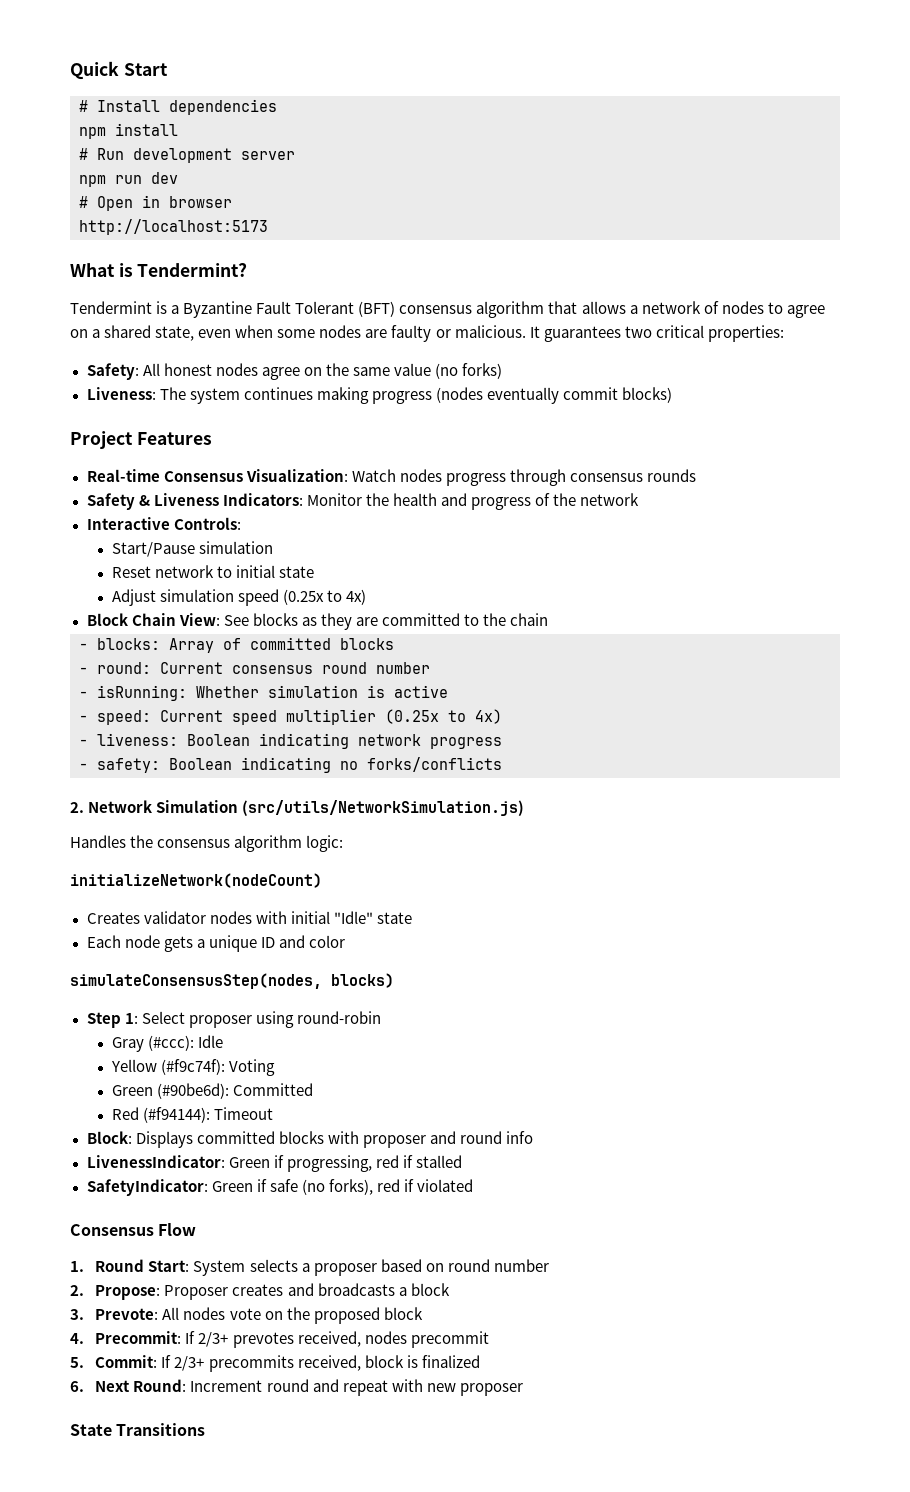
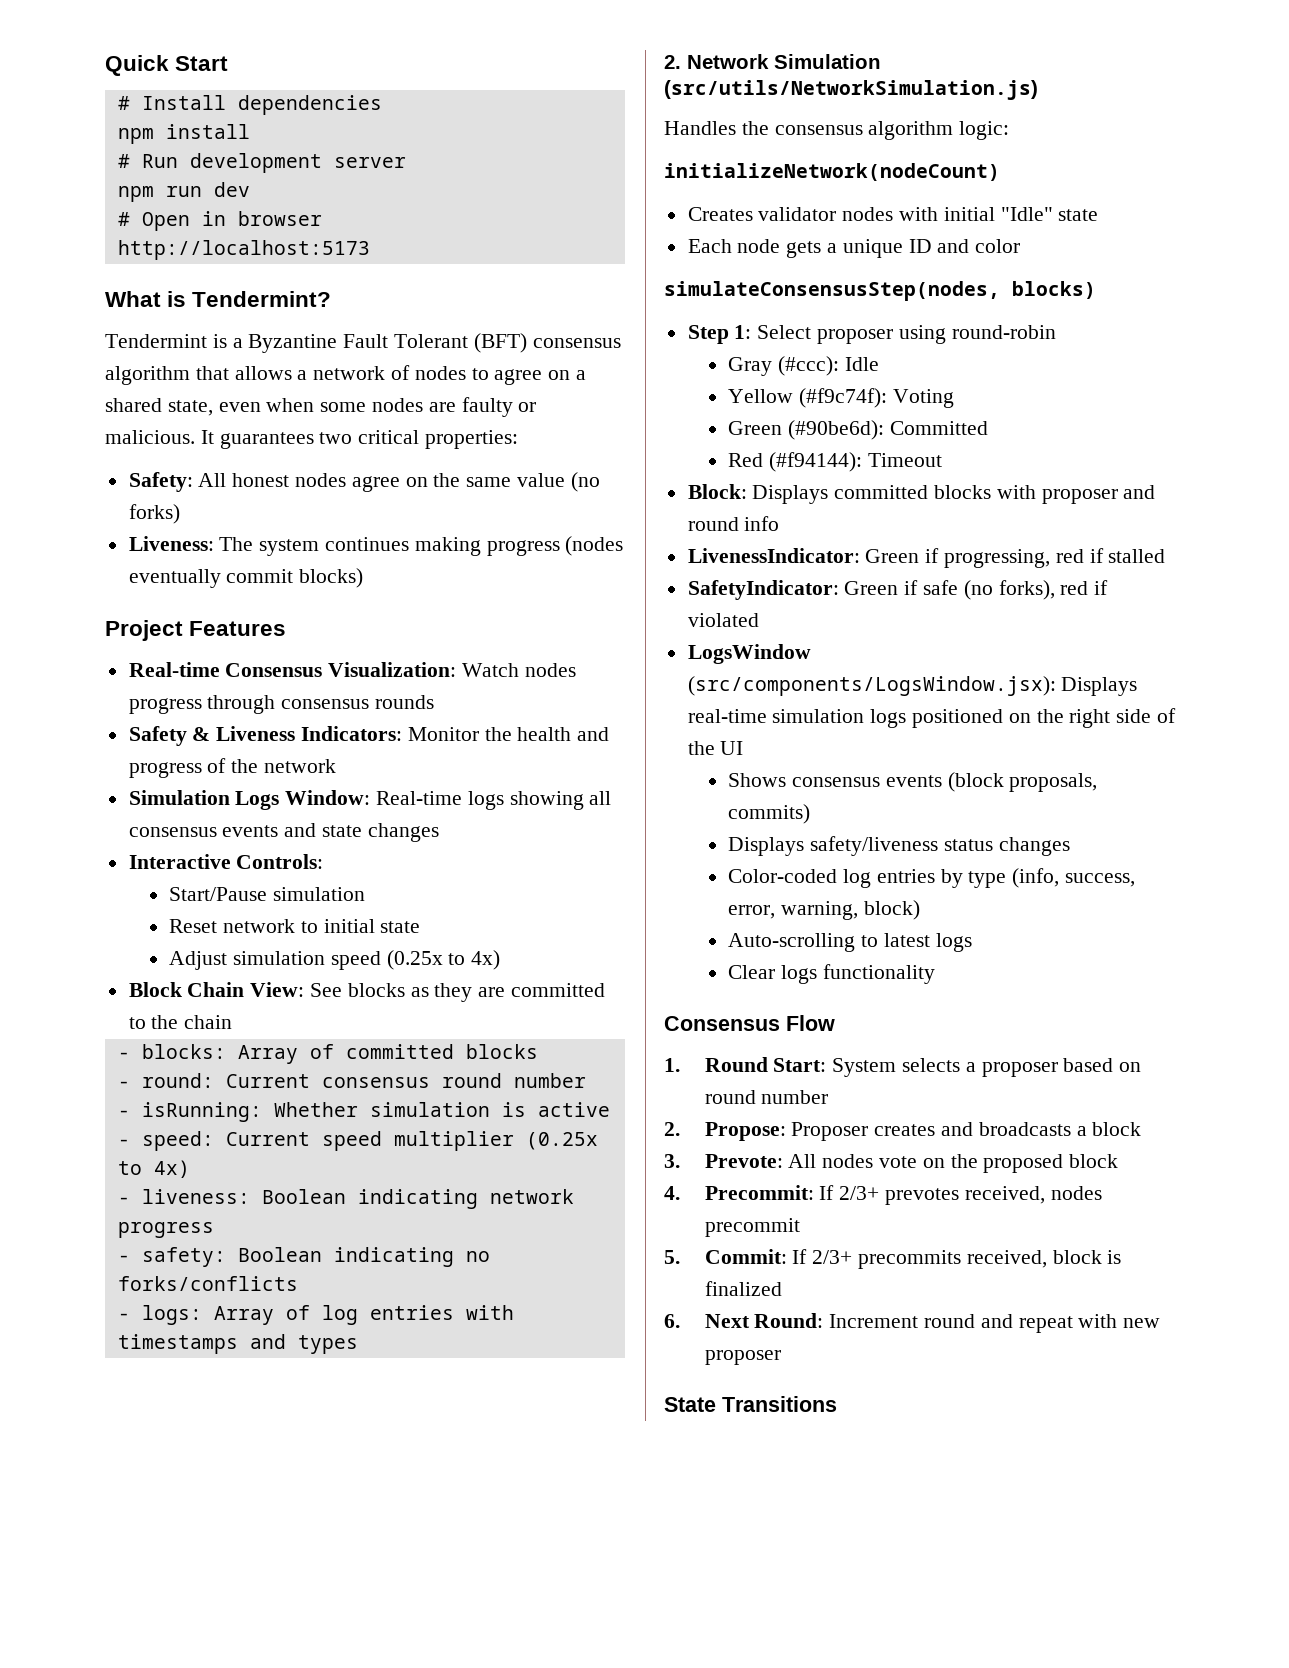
(640, 499) none -> [128,790,612,810] [128,823,439,842] // Simulation Logs Window: Real-time logs showing all consensus events and state changes
(502, 764) none -> [117,1305,514,1325] [117,1334,358,1354] // - logs: Array of log entries with timestamps and types
(473, 1185) none -> [687,644,811,664] [687,676,1138,696] [687,708,1177,728] [687,741,744,755] [728,772,1098,792] [728,804,811,824] [728,836,1070,856] [728,868,1136,888] [728,900,920,920] [728,933,972,952] [728,964,935,984] // LogsWindow (src/components/LogsWindow.jsx): Displays real-time simulation logs positioned on the right side of the UI // Shows consensus events (block proposals, commits) // Displays safety/liveness status changes // Color-coded log entries by type (info, success, error, warning, block) // Auto-scrolling to latest logs // Clear logs functionality

